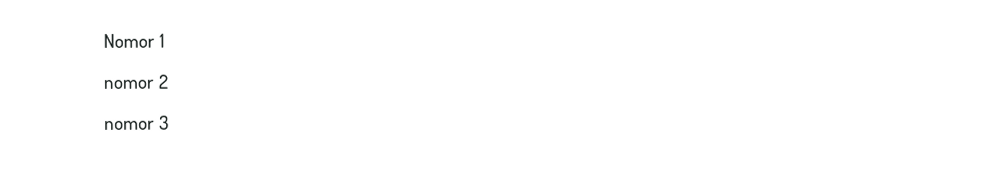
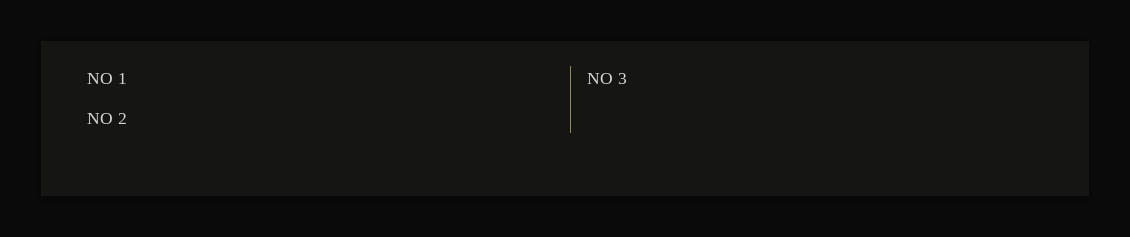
[103,33,155,48] Nomor -> [87,73,113,84] NO
[103,79,154,89] nomor -> [87,113,113,124] NO
[104,120,155,130] nomor -> [587,73,613,84] NO

